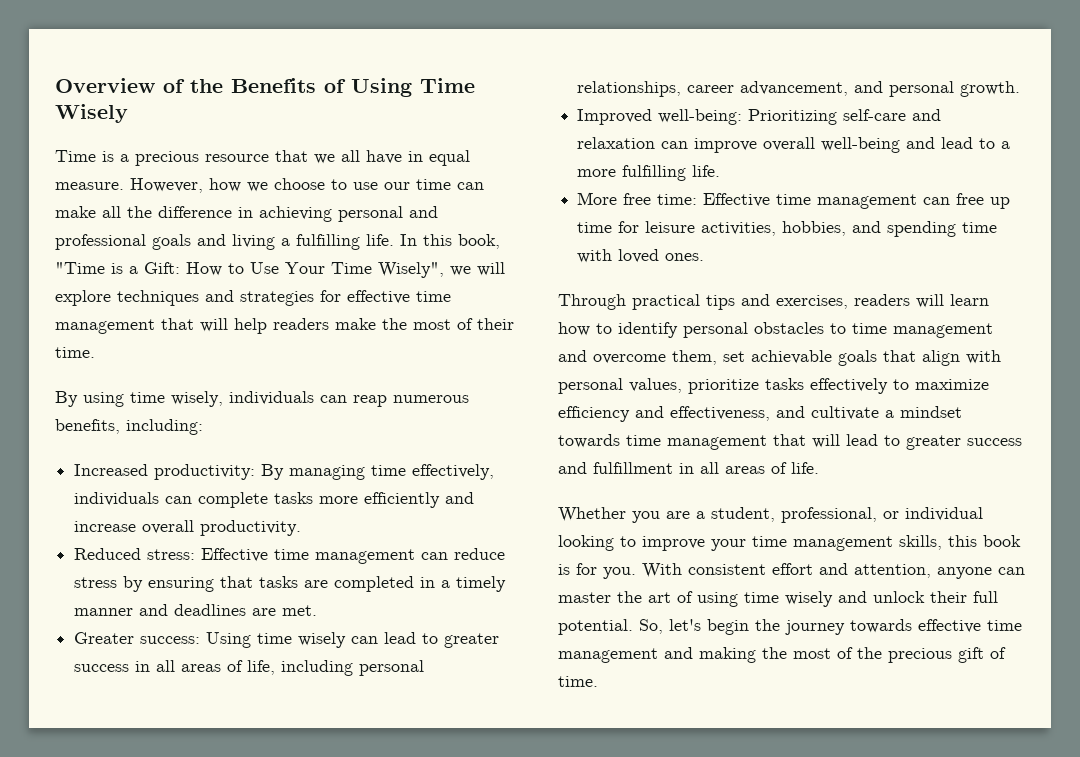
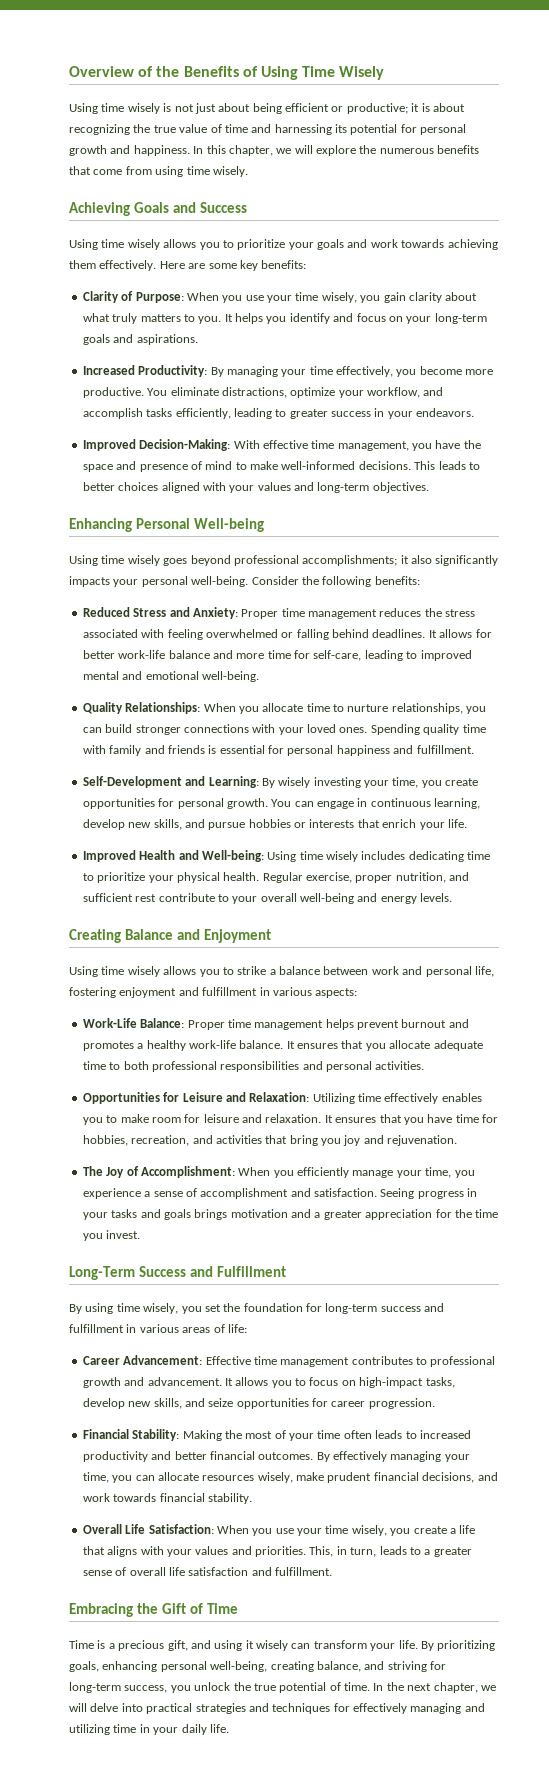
[55,150,470,166] [55,178,484,193] [55,206,438,222] [55,234,500,250] [55,262,505,278] [55,290,451,306] [55,318,514,334] [55,347,95,358] [55,391,469,407] [55,419,203,435] [74,464,495,480] [74,492,475,508] [74,520,302,536] [74,548,506,564] [74,576,507,592] [74,604,318,616] [74,632,500,648] [74,660,425,676] [577,81,1021,97] [577,109,942,125] [577,137,1011,153] [577,165,721,181] [577,192,1011,209] [577,221,998,237] [577,249,705,263] [558,294,989,310] [558,322,993,338] [558,350,1001,366] [558,378,989,394] [558,406,962,422] [558,434,961,450] Time is a precious resource that we all have in equal measure. However, how we choose to use our time can make all the difference in achieving personal and professional goals and living a fulfilling life. In this book, "Time is a Gift: How to Use Your Time Wisely", we will explore techniques and strategies for effective time management that will help readers make the most of their time. // By using time wisely, individuals can reap numerous benefits, including: // Increased productivity: By managing time effectively, individuals can complete tasks more efficiently and increase overall productivity. // Reduced stress: Effective time management can reduce stress by ensuring that tasks are completed in a timely manner and deadlines are met. // Greater success: Using time wisely can lead to greater success in all areas of life, including personal relationships, career advancement, and personal growth. // Improved well-being: Prioritizing self-care and relaxation can improve overall well-being and lead to a more fulfilling life. // More free time: Effective time management can free up time for leisure activities, hobbies, and spending time with loved ones. // Through practical tips and exercises, readers will learn how to identify personal obstacles to time management and overcome them, set achievable goals that align with personal values, prioritize tasks effectively to maximize efficiency and effectiveness, and cultivate a mindset towards time management that will lead to greater -> [69,103,465,114] [69,124,467,135] [69,145,480,156] [69,166,248,177] [69,202,247,216] [69,239,498,250] [69,260,307,271] [82,291,478,303] [82,313,487,324] [82,334,198,345] [82,365,494,377] [82,387,444,398] [82,408,475,419] [82,439,481,451] [82,461,480,472] [82,482,429,493] [69,518,264,532] [69,555,499,566] [69,576,420,587] [82,607,476,619] [82,629,492,640] [82,650,472,661] [82,671,259,682] [82,702,487,714] [82,724,486,735] [82,745,474,756] [82,776,479,788] [82,798,481,809] [82,819,467,830] [82,850,491,862] [82,872,470,883] [82,893,453,904] [69,929,271,943] [69,966,494,977] [69,987,358,998] [82,1018,469,1030] [82,1040,483,1051] [82,1061,425,1072] [82,1092,482,1104] [82,1114,498,1125] [82,1135,458,1146] [82,1166,475,1178] [82,1188,478,1199] [82,1209,499,1220] [82,1230,141,1241] [69,1266,286,1280] [69,1303,378,1314] Using time wisely is not just about being efficient or productive; it is about recognizing the true value of time and harnessing its potential for personal growth and happiness. In this chapter, we will explore the numerous benefits that come from using time wisely. // Achieving Goals and Success // Using time wisely allows you to prioritize your goals and work towards achieving them effectively. Here are some key benefits: // Clarity of Purpose: When you use your time wisely, you gain clarity about what truly matters to you. It helps you identify and focus on your long-term goals and aspirations. // Increased Productivity: By managing your time effectively, you become more productive. You eliminate distractions, optimize your workflow, and accomplish tasks efficiently, leading to greater success in your endeavors. // Improved Decision-Making: With effective time management, you have the space and presence of mind to make well-informed decisions. This leads to better choices aligned with your values and long-term objectives. // Enhancing Personal Well-being // Using time wisely goes beyond professional accomplishments; it also significantly impacts your personal well-being. Consider the following benefits: // Reduced Stress and Anxiety: Proper time management reduces the stress associated with feeling overwhelmed or falling behind deadlines. It allows for better work-life balance and more time for self-care, leading to improved mental and emotional well-being. // Quality Relationships: When you allocate time to nurture relationships, you can build stronger connections with your loved ones. Spending quality time with family and friends is essential for personal happiness and fulfillment. // Self-Development and Learning: By wisely investing your time, you create opportunities for personal growth. You can engage in continuous learning, develop new skills, and pursue hobbies or interests that enrich your life. // Improved Health and Well-being: Using time wisely includes dedicating time to prioritize your physical health. Regular exercise, proper nutrition, and sufficient rest contribute to your overall well-being and energy levels. // Creating Balance and Enjoyment // Using time wisely allows you to strike a balance between work and personal life, fostering enjoyment and fulfillment in various aspects: // Work-Life Balance: Proper time management helps prevent burnout and promotes a healthy work-life balance. It ensures that you allocate adequate time to both professional responsibilities and personal activities. // Opportunities for Leisure and Relaxation: Utilizing time effectively enables you to make room for leisure and relaxation. It ensures that you have time for hobbies, recreation, and activities that bring you joy and rejuvenation. // The Joy of Accomplishment: When you efficiently manage your time, you experience a sense of accomplishment and satisfaction. Seeing progress in your tasks and goals brings motivation and a greater appreciation for the time you invest. // Long-Term Success and Fulfillment // By using time wisely, you set the foundation for long-term
[700,462,819,474] [558,507,983,523] [558,535,1021,551] [558,563,1025,579] [558,591,998,607] [558,619,1022,635] [558,647,1006,663] [558,676,598,687] all areas of life. // Whether you are a student, professional, or individual looking to improve your time management skills, this book is for you. With consistent effort and attention, anyone can master the art of using time wisely and unlock their full potential. So, let's begin the journey towards effective time management and making the most of the precious gift of time. -> [139,1324,247,1333] [82,1355,496,1367] [82,1377,455,1388] [82,1398,435,1409] [82,1429,471,1441] [82,1451,470,1462] [82,1472,498,1483] [82,1493,252,1504] [82,1524,476,1536] [82,1546,472,1557] [82,1567,332,1576] [69,1603,238,1617] [69,1640,496,1651] [69,1661,446,1672] [69,1682,496,1693] [69,1703,485,1714] [69,1724,229,1735] various areas of life: // Career Advancement: Effective time management contributes to professional growth and advancement. It allows you to focus on high-impact tasks, develop new skills, and seize opportunities for career progression. // Financial Stability: Making the most of your time often leads to increased productivity and better financial outcomes. By effectively managing your time, you can allocate resources wisely, make prudent financial decisions, and work towards financial stability. // Overall Life Satisfaction: When you use your time wisely, you create a life that aligns with your values and priorities. This, in turn, leads to a greater sense of overall life satisfaction and fulfillment. // Embracing the Gift of Time // Time is a precious gift, and using it wisely can transform your life. By prioritizing goals, enhancing personal well-being, creating balance, and striving for long-term success, you unlock the true potential of time. In the next chapter, we will delve into practical strategies and techniques for effectively managing and utilizing time in your daily life.

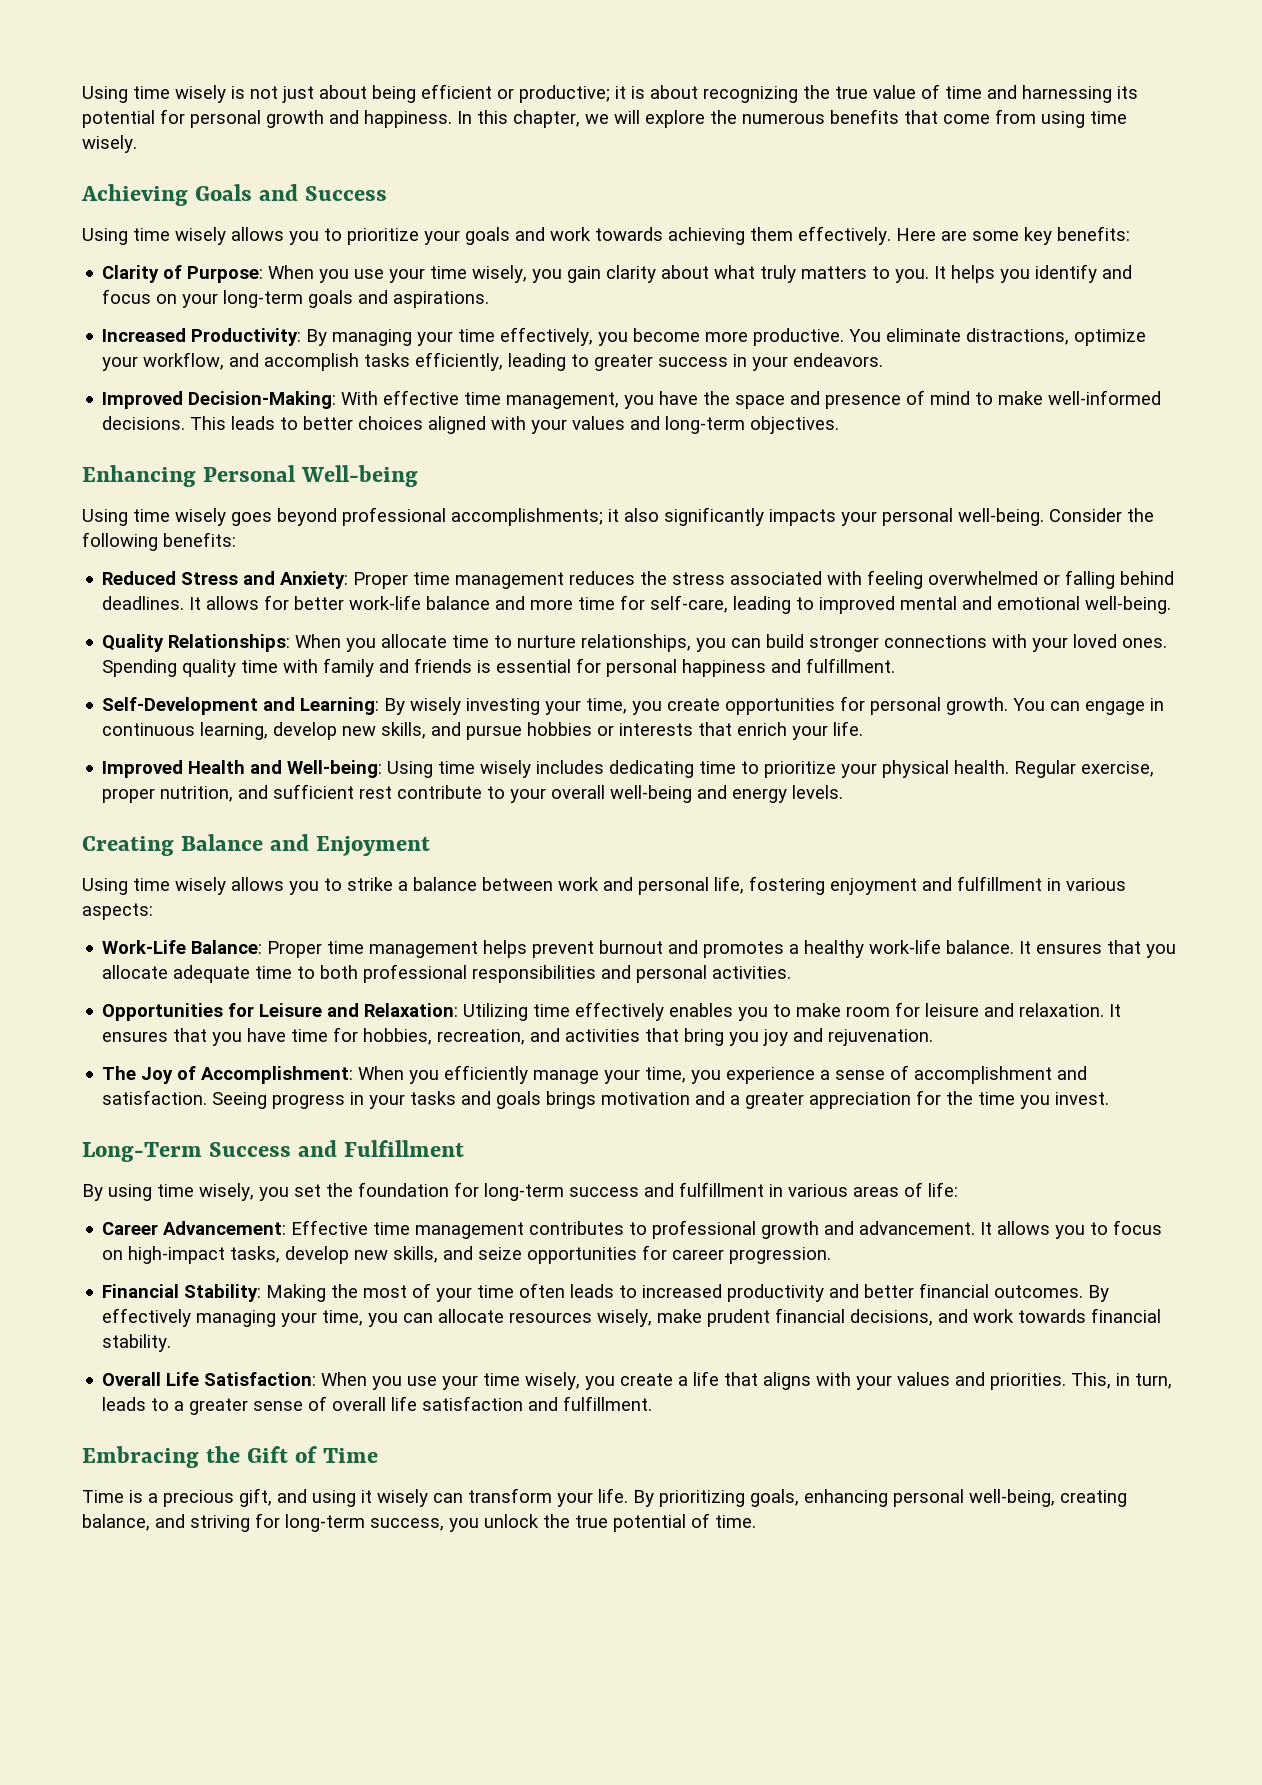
[69,66,385,80] Overview of the Benefits of Using Time Wisely // -> (82, 94) none
[373,1682,496,1693] [69,1703,485,1714] [69,1724,229,1735] In the next chapter, we will delve into practical strategies and techniques for effectively managing and utilizing time in your daily life. -> (756, 1521) none

